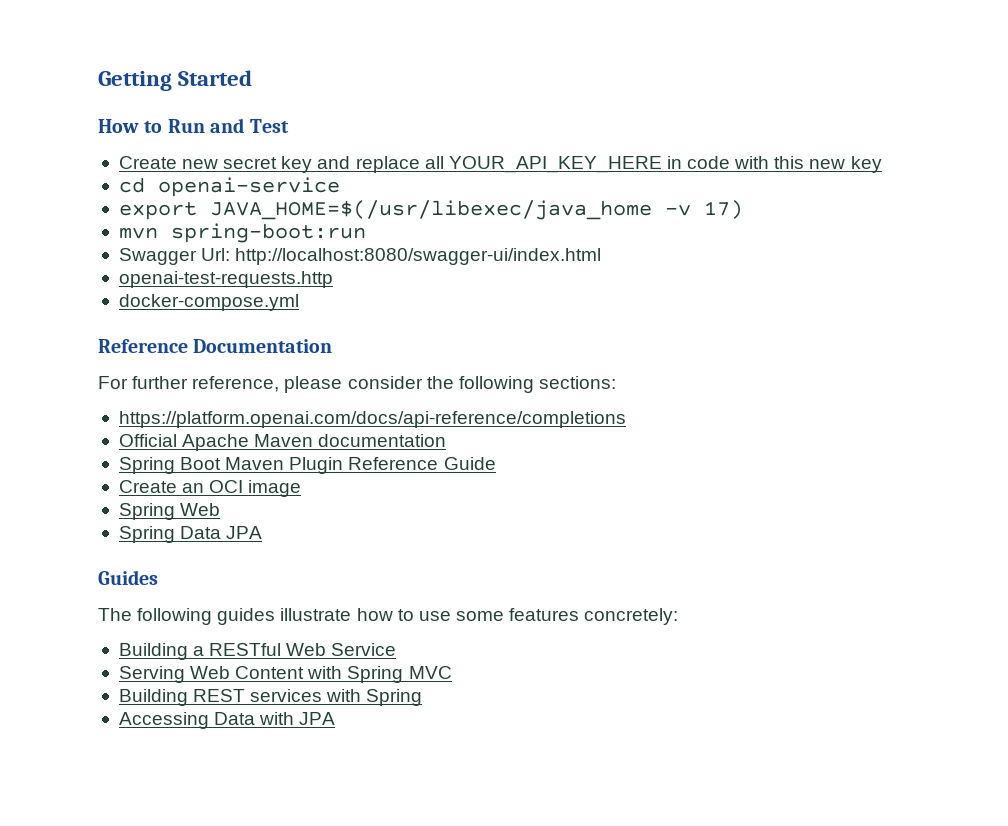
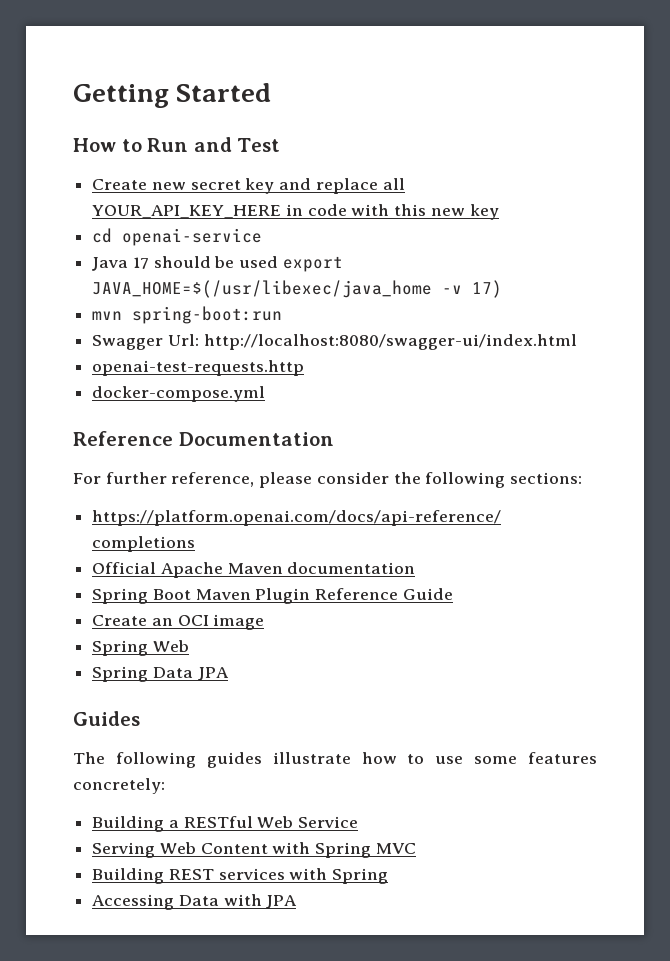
(340, 187) none -> [92,256,279,271] Java 17 should be used

